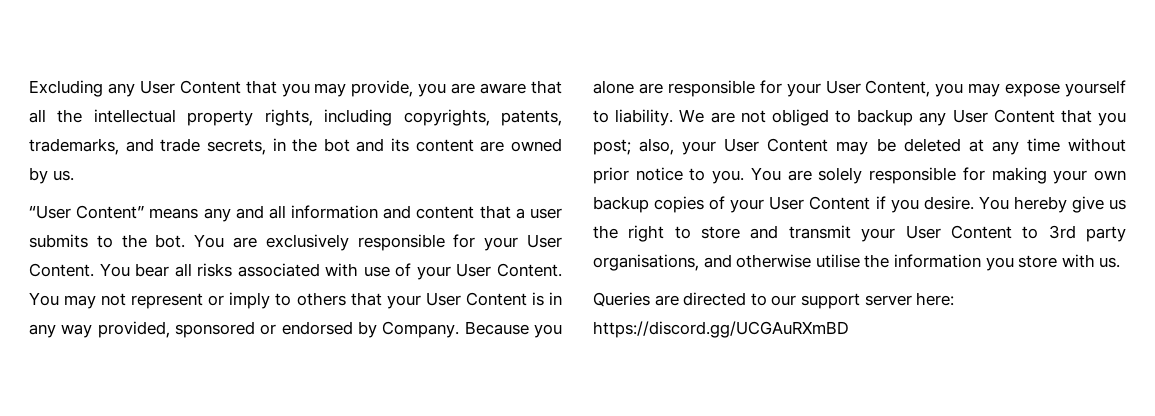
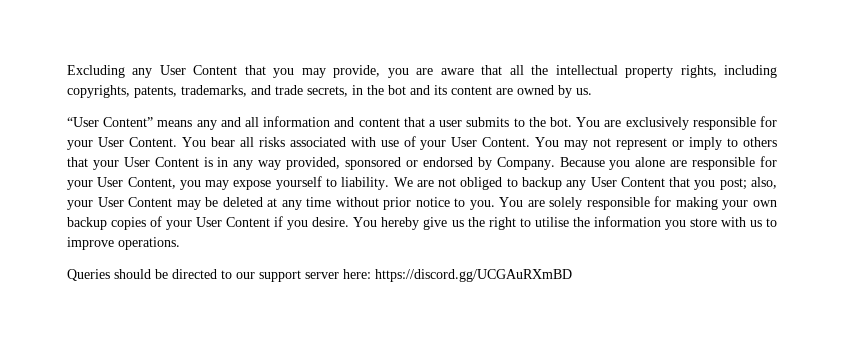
[701,225,1126,242] [593,254,812,271] store and transmit your User Content to 3rd party organisations, and otherwise -> (531, 222) none
[1099,257,1121,268] us. -> [749,218,778,227] [67,237,180,250] us to improve operations.
[654,295,679,306] are -> [114,269,168,279] should be

